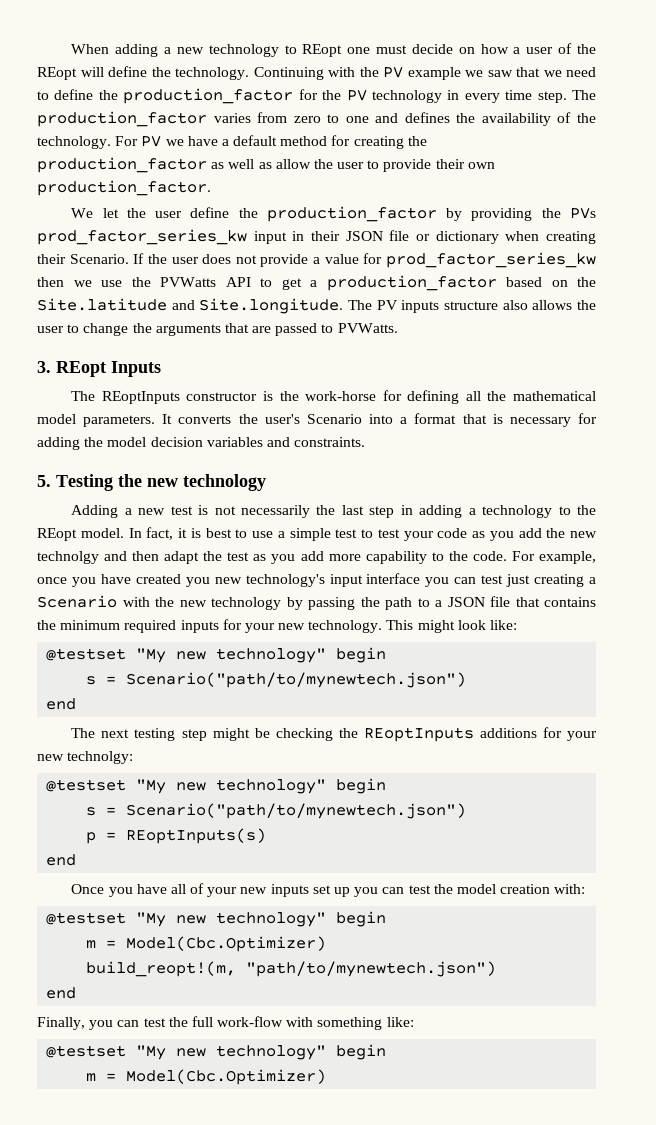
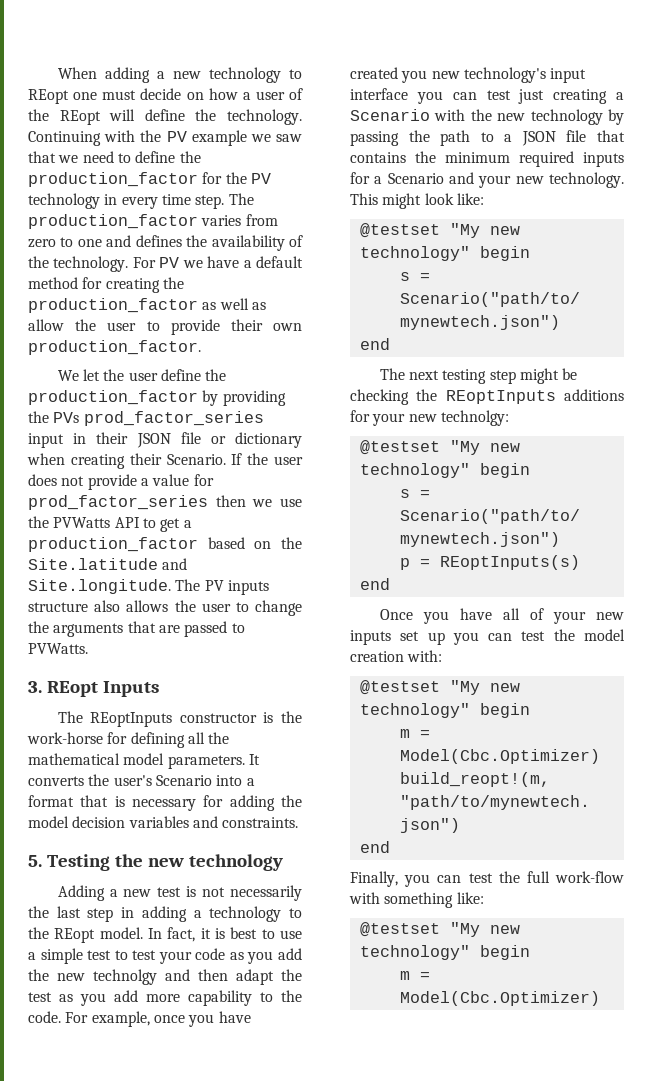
[37,229,247,245] prod_factor_series_kw -> [83,411,264,426] prod_factor_series
[385,252,596,268] prod_factor_series_kw -> [28,495,208,510] prod_factor_series
(242, 624) none -> [374,172,474,184] a Scenario and

